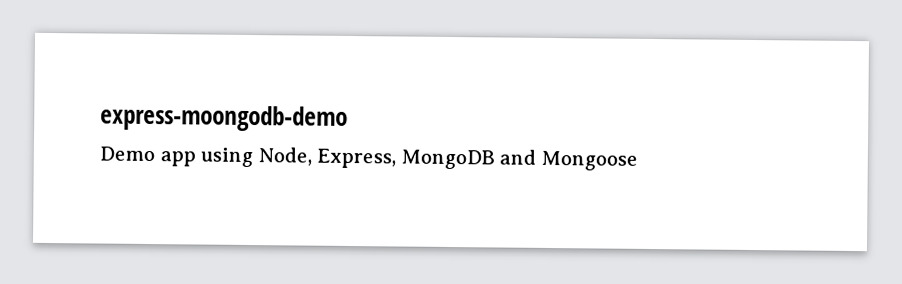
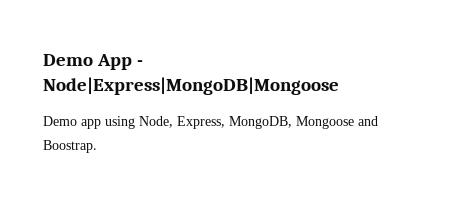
[100,104,348,132] express-moongodb-demo -> [43,54,144,70] [43,77,339,95] Demo App - Node|Express|MongoDB|Mongoose
[400,149,638,171] MongoDB and Mongoose -> [229,116,378,129] [43,140,97,153] MongoDB, Mongoose and Boostrap.

